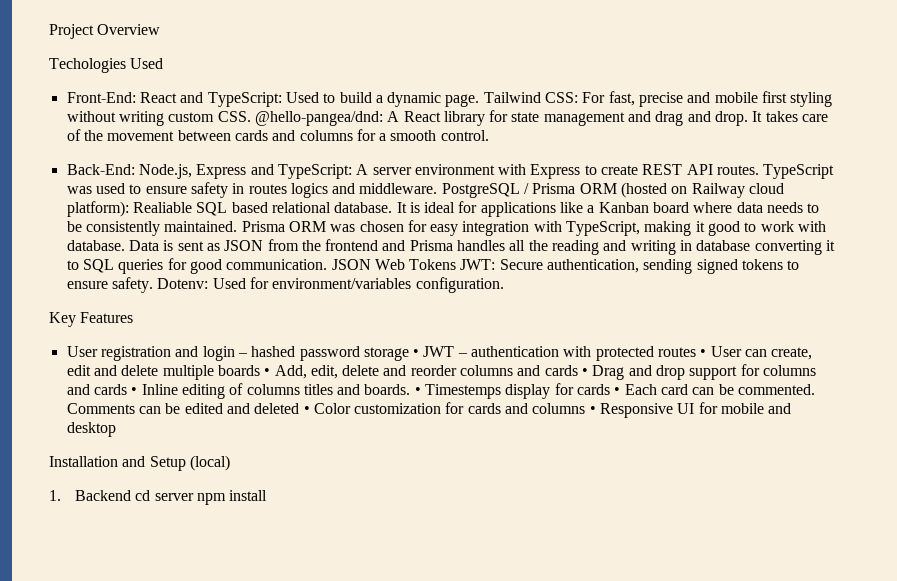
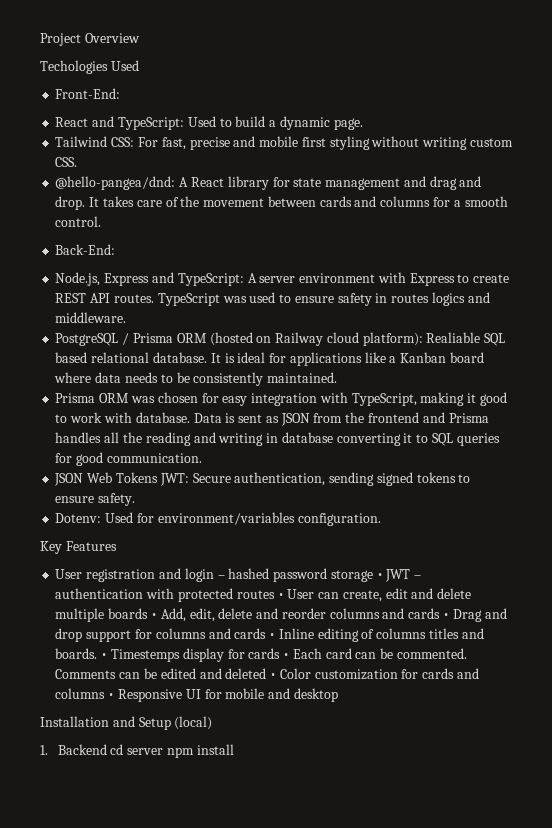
(136, 97) none -> (121, 93) //
(480, 100) none -> (363, 124) //
(251, 116) none -> (78, 162) //
(135, 169) none -> (116, 249) //
(438, 188) none -> (127, 317) //
(238, 226) none -> (338, 377) //
(328, 264) none -> (202, 458) //
(153, 285) none -> (136, 499) //

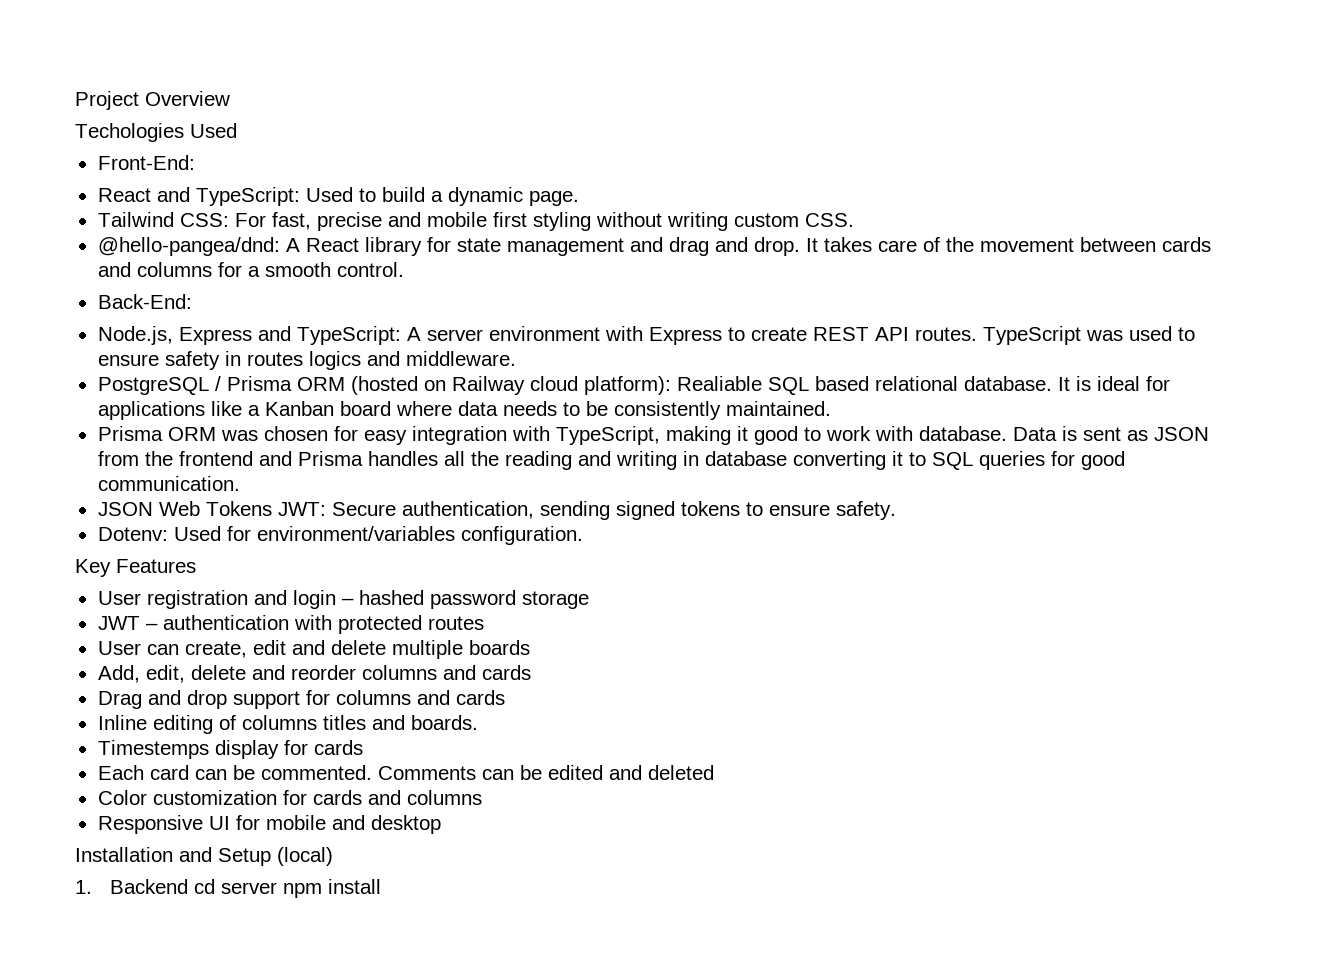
[376,573,383,579] • -> (589, 600) //
[277,593,284,599] • -> (484, 623) //
[150,613,157,619] • -> (530, 647) //
[442,613,449,619] • -> (531, 672) //
[269,633,276,639] • -> (505, 697) //
[101,653,108,659] • -> (478, 722) //
[283,653,290,659] • -> (363, 747) //
[270,673,277,679] • -> (714, 772) //
[108,693,115,699] • -> (482, 797) //

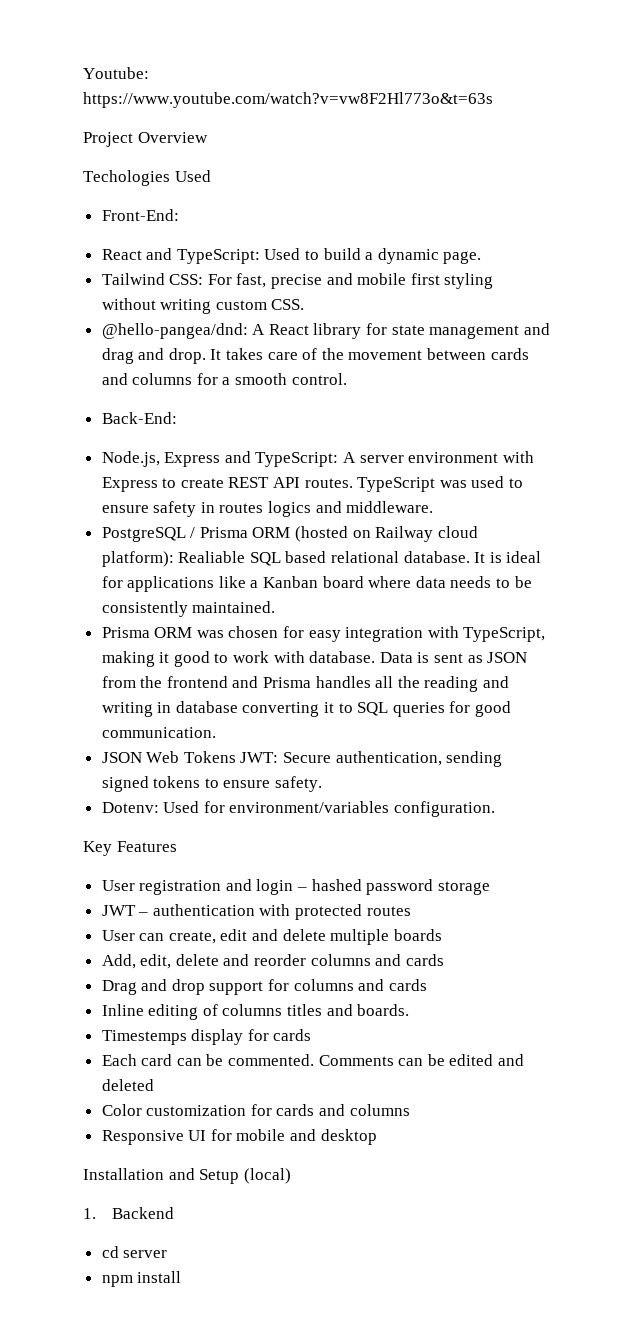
(75, 100) none -> [83,67,149,79] [83,92,493,108] Youtube: https://www.youtube.com/watch?v=vw8F2Hl773o&t=63s //
(188, 886) none -> (175, 1213) //
(277, 888) none -> (168, 1254) //

